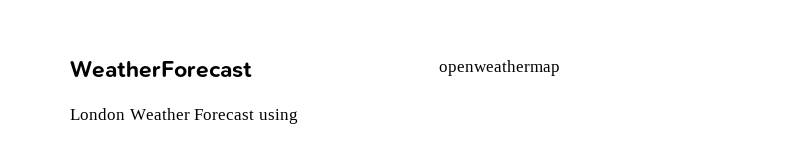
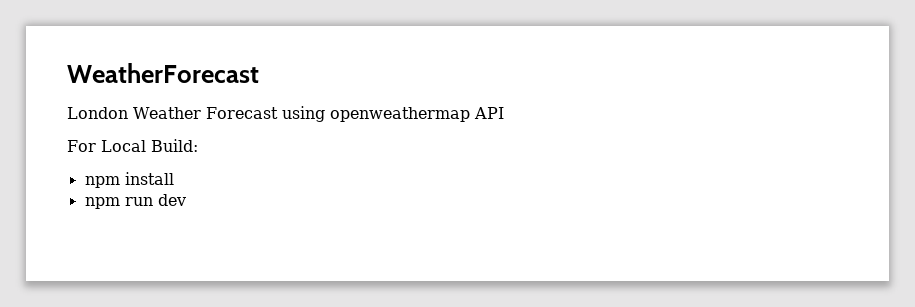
(560, 68) none -> [473,107,504,119] [67,139,198,152] [84,172,174,188] [84,194,186,209] API // For Local Build: // npm install // npm run dev

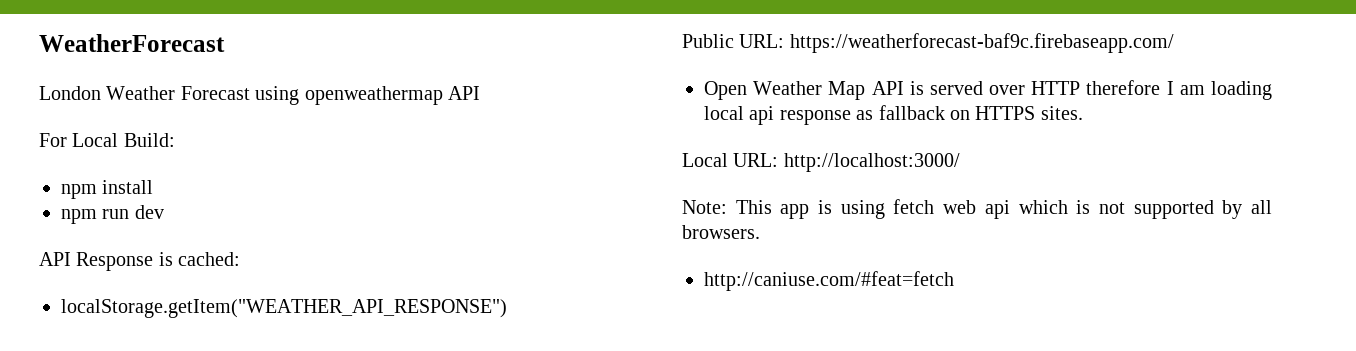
(186, 200) none -> [39,252,241,271] [61,299,507,318] [682,33,1174,53] [704,80,1272,100] [704,105,1083,125] [682,153,960,172] [682,199,1272,219] [682,225,760,239] [704,271,954,291] // API Response is cached: // localStorage.getItem("WEATHER_API_RESPONSE") // Public URL: https://weatherforecast-baf9c.firebaseapp.com/ // Open Weather Map API is served over HTTP therefore I am loading local api response as fallback on HTTPS sites. // Local URL: http://localhost:3000/ // Note: This app is using fetch web api which is not supported by all browsers. // http://caniuse.com/#feat=fetch

